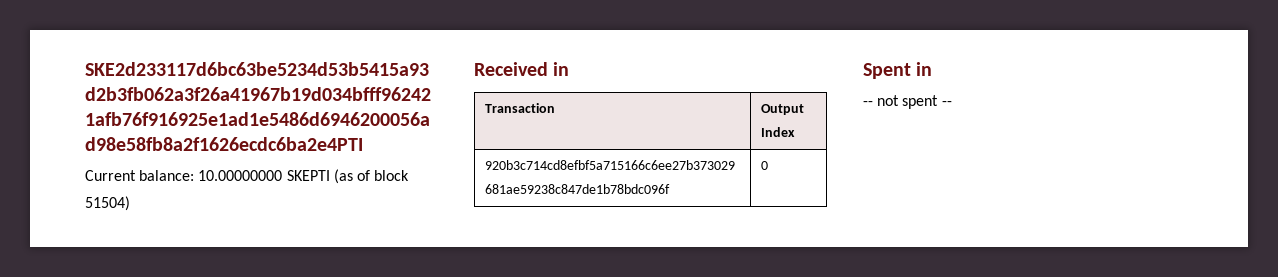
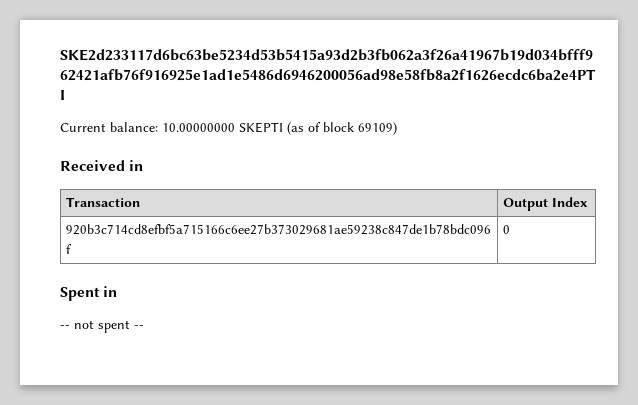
[85,196,130,211] 51504) -> [358,122,397,135] 69109)

